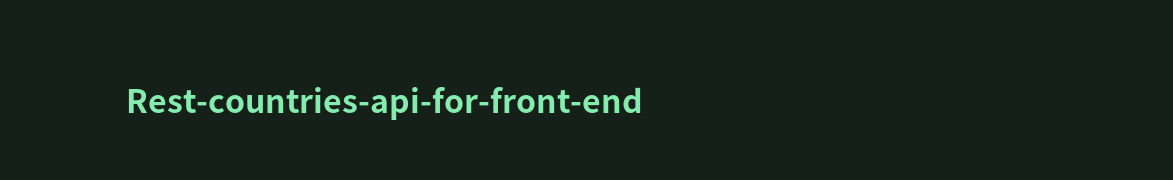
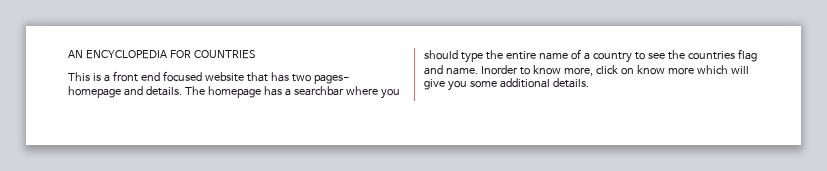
[126,87,643,120] Rest-countries-api-for-front-end -> [68,50,256,59] [68,71,349,84] [68,86,400,99] [424,49,757,63] [424,65,749,76] [424,78,589,91] AN ENCYCLOPEDIA FOR COUNTRIES // This is a front end focused website that has two pages- homepage and details. The homepage has a searchbar where you should type the entire name of a country to see the countries flag and name. Inorder to know more, click on know more which will give you some additional details.

